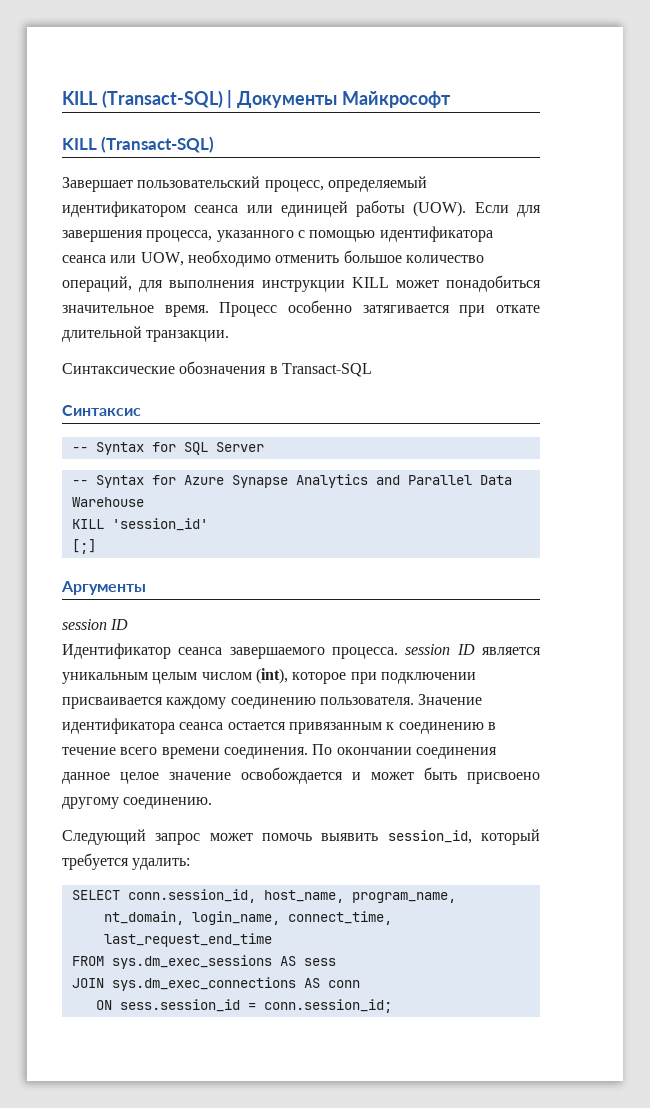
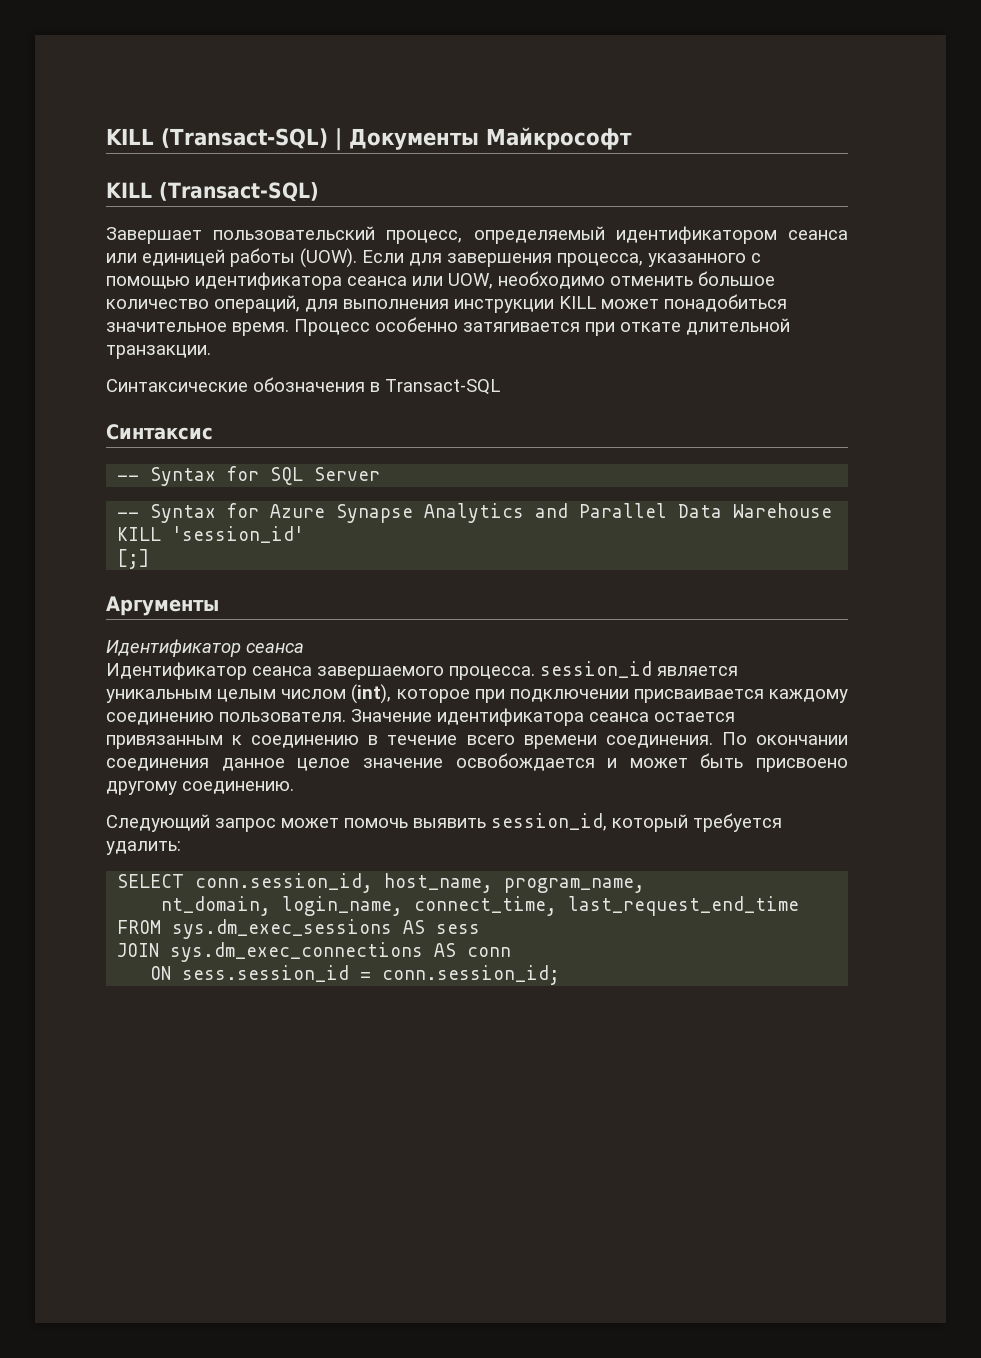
[62,619,129,630] session ID -> [106,639,304,657] Идентификатор сеанса
[405,644,475,655] session ID -> [540,661,652,678] session_id

